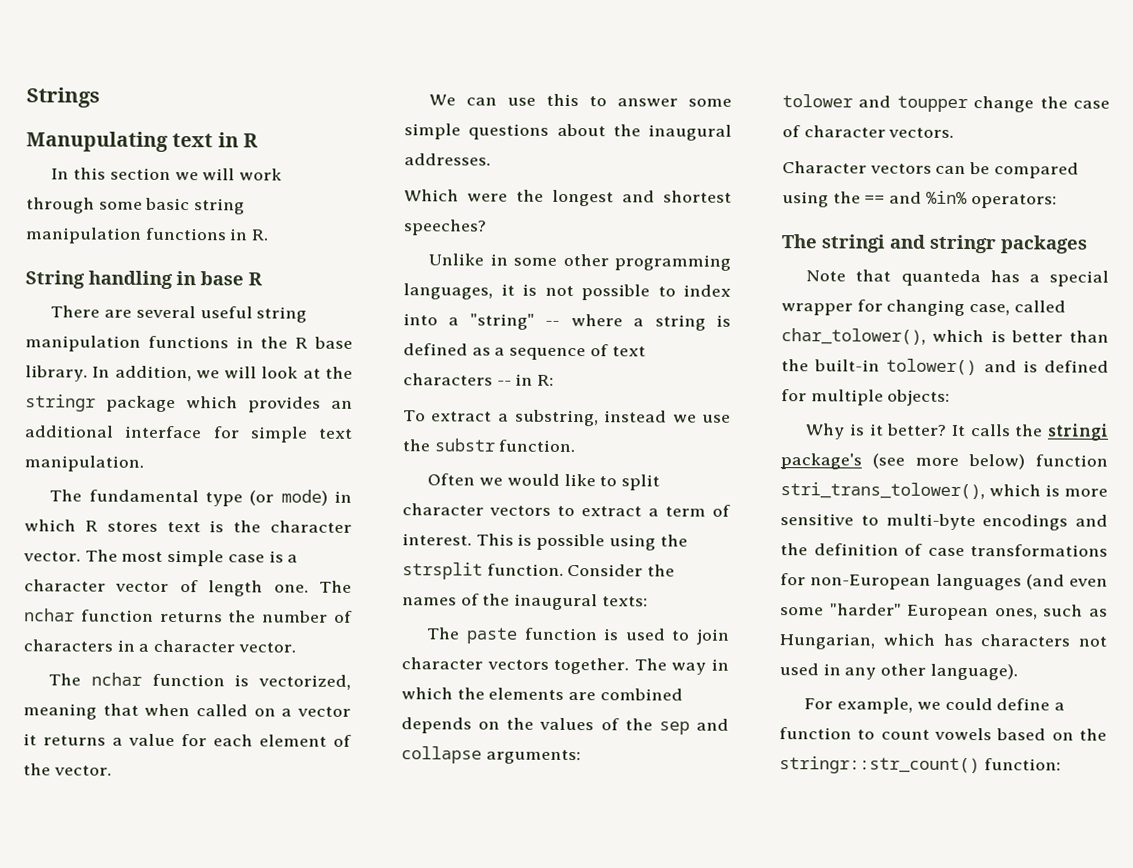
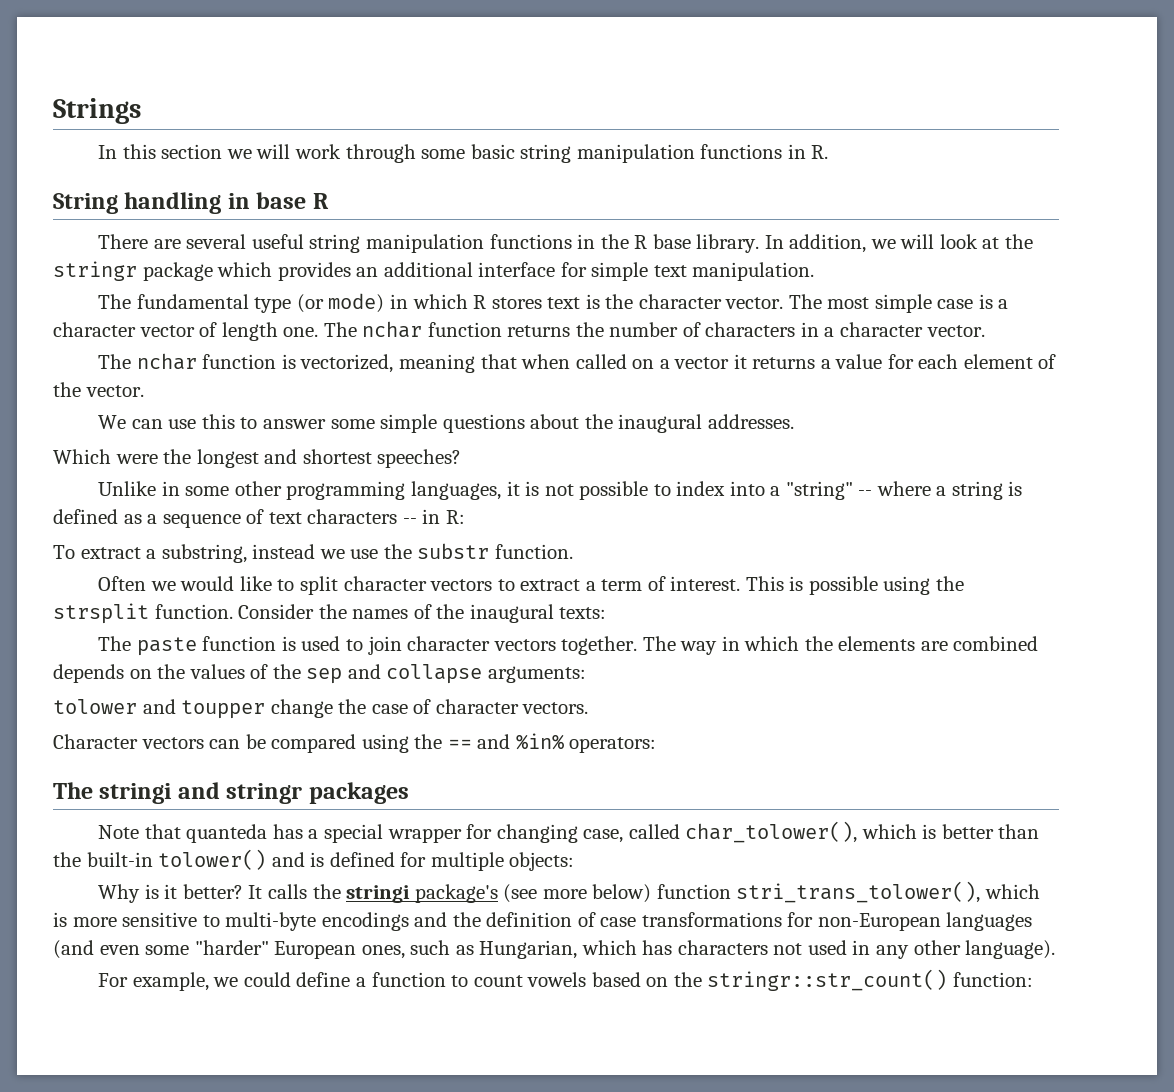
[26,131,258,152] // Manupulating text in R -> (141, 111) none

